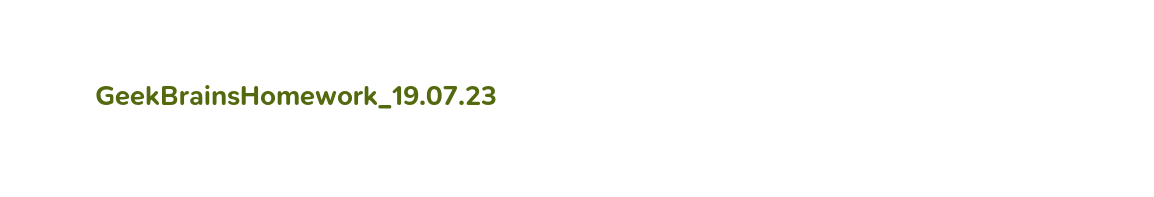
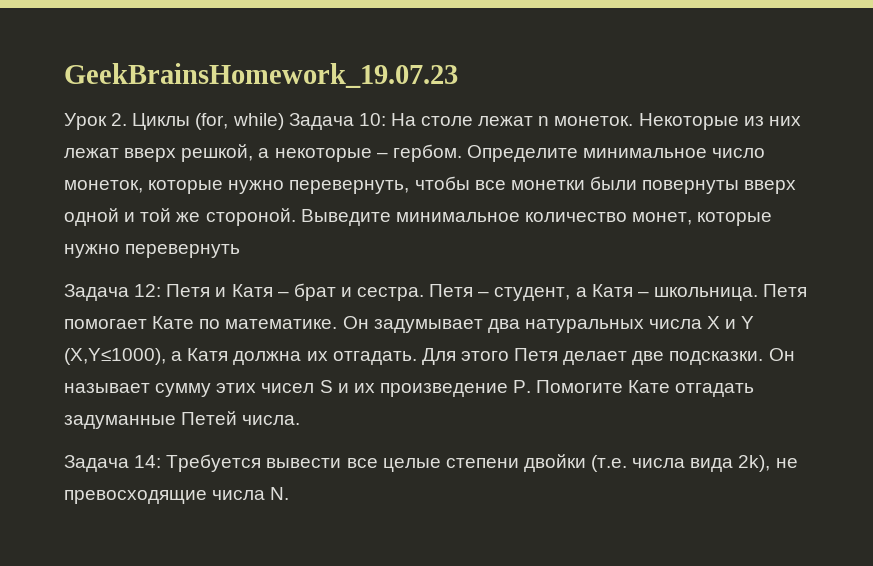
(497, 97) none -> [64,113,801,130] [64,144,766,162] [64,176,797,194] [64,208,773,226] [64,244,241,258] [64,283,808,301] [64,316,755,333] [64,348,795,365] [64,380,755,397] [64,411,301,429] [64,454,798,472] [64,487,290,504] // Урок 2. Циклы (for, while) Задача 10: На столе лежат n монеток. Некоторые из них лежат вверх решкой, а некоторые – гербом. Определите минимальное число монеток, которые нужно перевернуть, чтобы все монетки были повернуты вверх одной и той же стороной. Выведите минимальное количество монет, которые нужно перевернуть // Задача 12: Петя и Катя – брат и сестра. Петя – студент, а Катя – школьница. Петя помогает Кате по математике. Он задумывает два натуральных числа X и Y (X,Y≤1000), а Катя должна их отгадать. Для этого Петя делает две подсказки. Он называет сумму этих чисел S и их произведение P. Помогите Кате отгадать задуманные Петей числа. // Задача 14: Требуется вывести все целые степени двойки (т.е. числа вида 2k), не превосходящие числа N.

